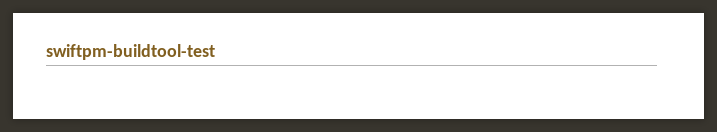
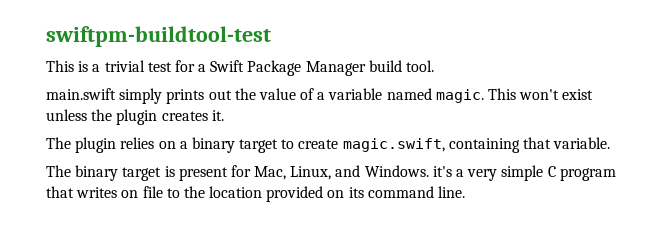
(215, 52) none -> [46,60,435,76] [46,88,594,104] [46,109,224,125] [46,137,611,153] [46,165,616,181] [46,186,466,202] // This is a trivial test for a Swift Package Manager build tool. // main.swift simply prints out the value of a variable named magic. This won't exist unless the plugin creates it. // The plugin relies on a binary target to create magic.swift, containing that variable. // The binary target is present for Mac, Linux, and Windows. it's a very simple C program that writes on file to the location provided on its command line.

